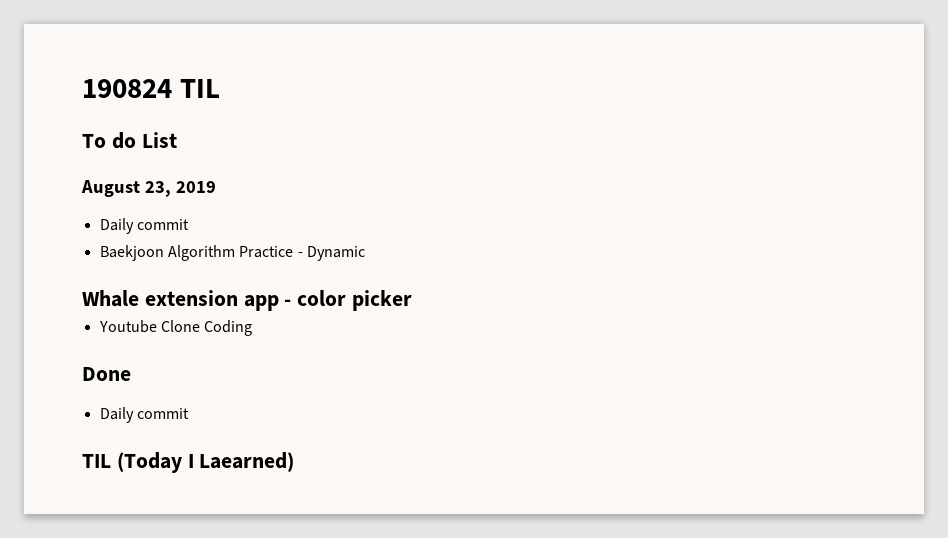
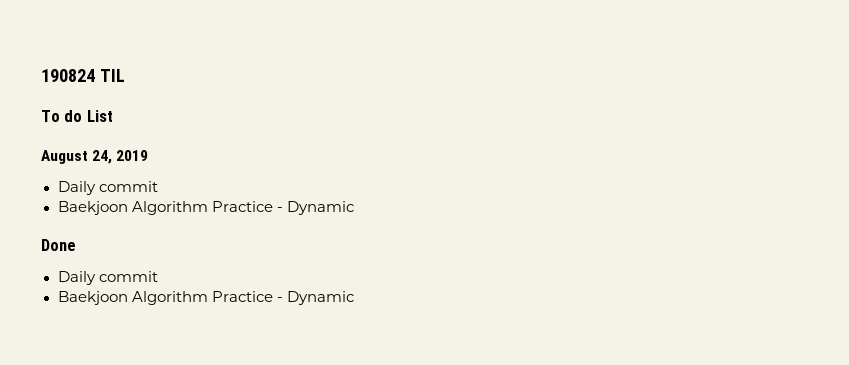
[144,181,171,197] 23, -> [92,150,113,164] 24,
[82,290,413,311] [98,320,253,336] [82,367,131,381] [99,407,189,423] [82,452,295,473] Whale extension app - color picker // Youtube Clone Coding // Done // Daily commit // TIL (Today I Laearned) -> [41,239,76,251] [57,271,158,285] [57,291,354,305] Done // Daily commit // Baekjoon Algorithm Practice - Dynamic

